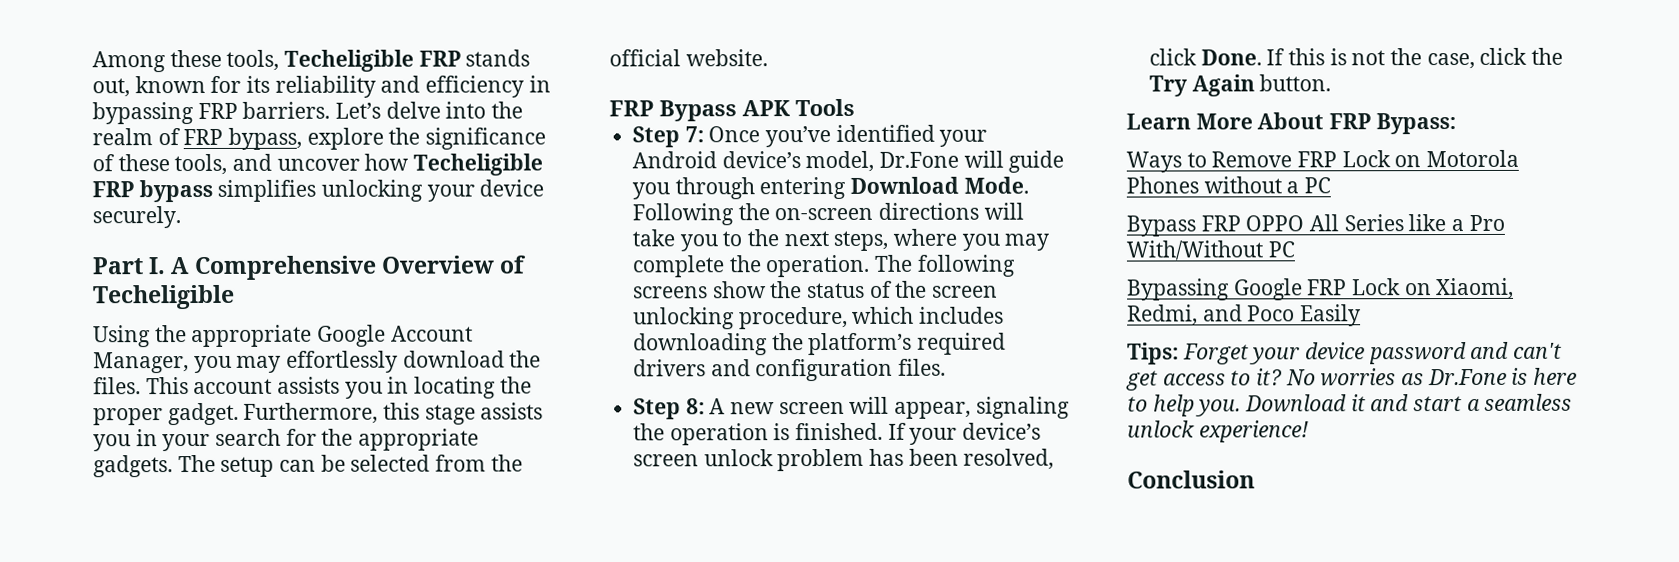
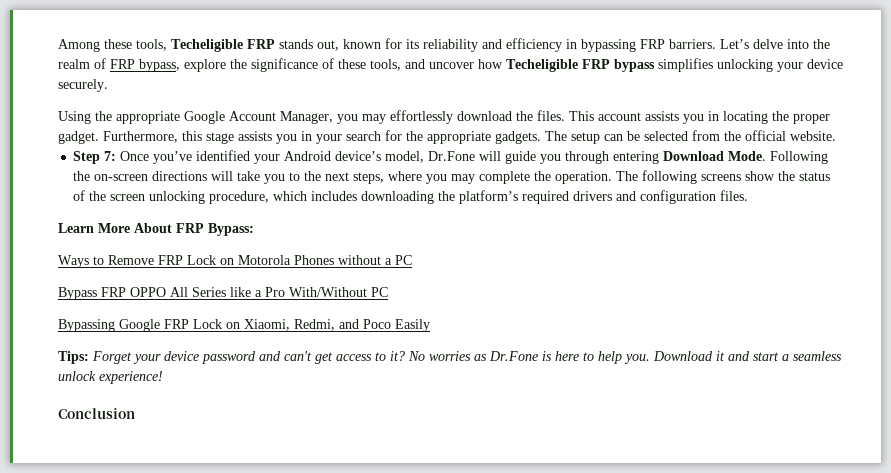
[92,255,527,281] [93,284,235,310] // Part I. A Comprehensive Overview of Techeligible -> (108, 85) none
[609,98,855,122] // FRP Bypass APK Tools -> (836, 136) none
[633,396,1070,420] [633,422,1042,446] [633,448,1055,472] [1149,47,1564,70] [1149,74,1332,97] // Step 8: A new screen will appear, signaling the operation is finished. If your device’s screen unlock problem has been resolved, click Done. If this is not the case, click the Try Again button. -> (749, 195) none

